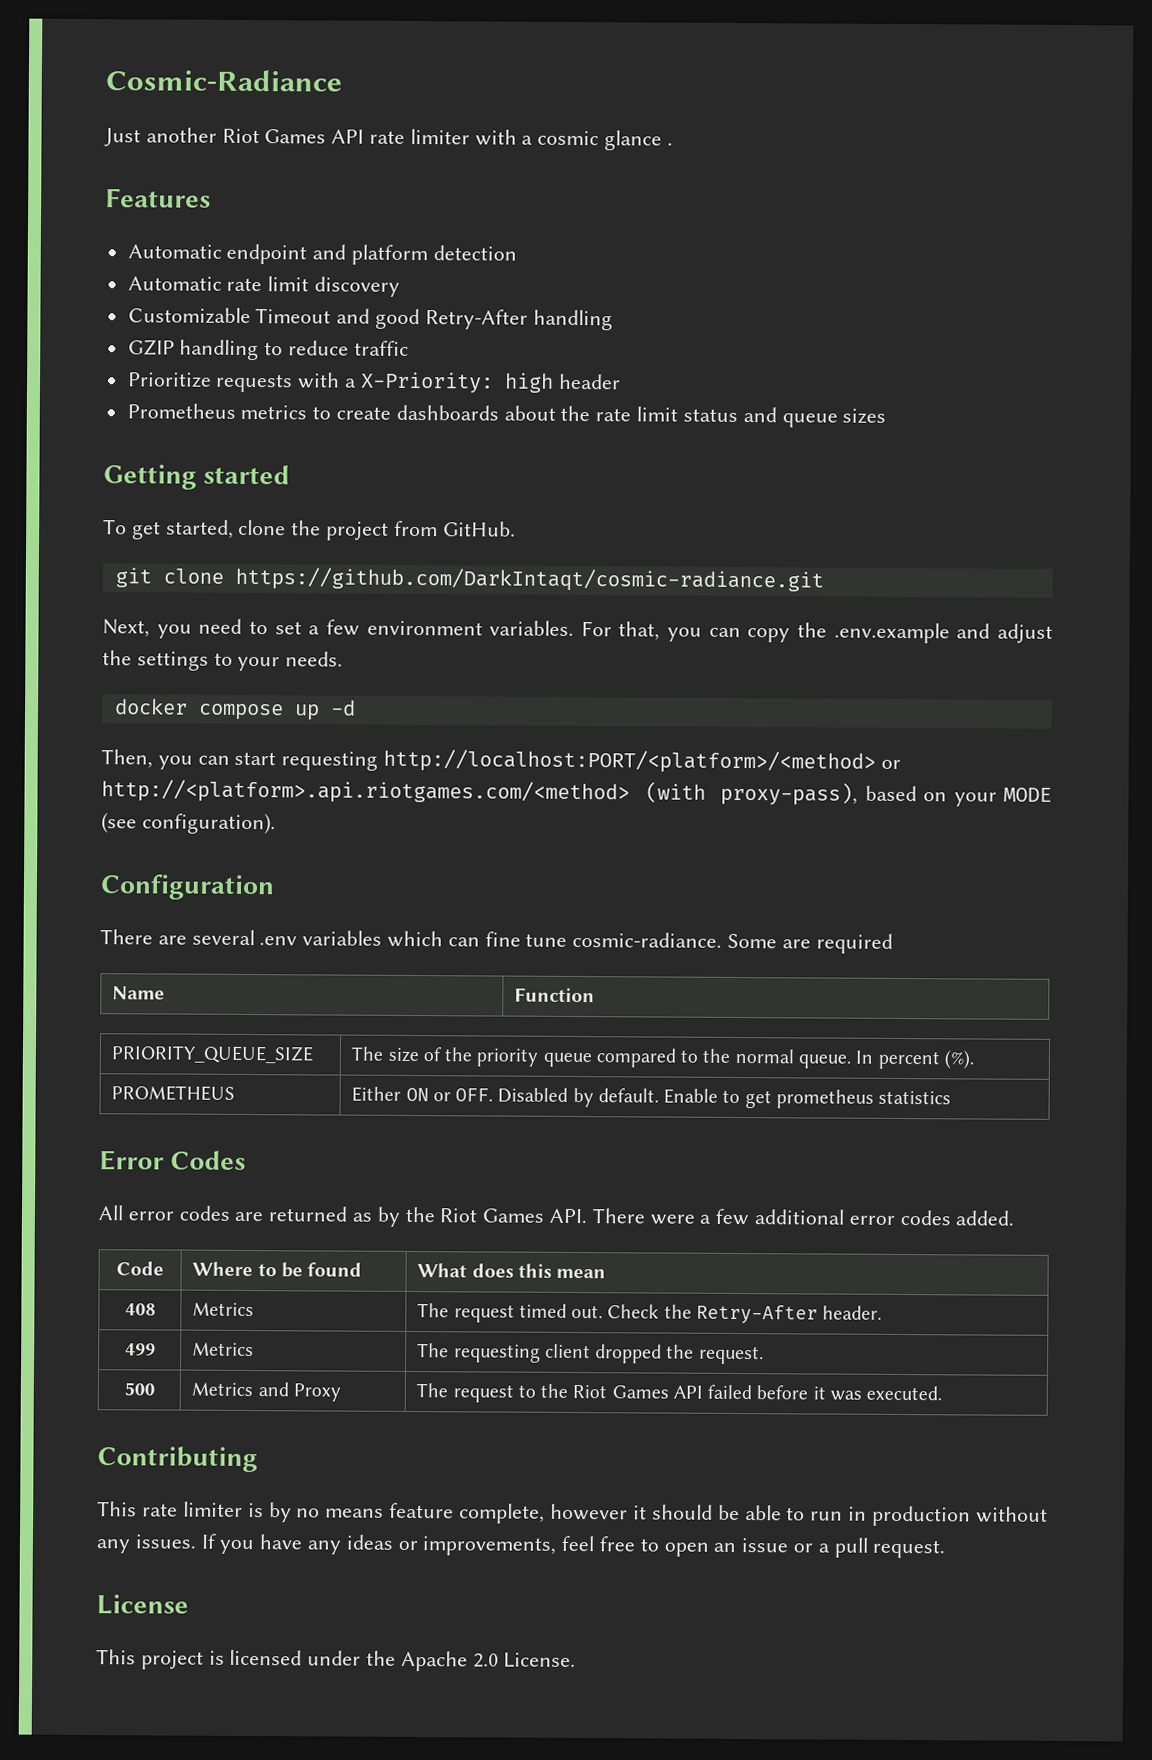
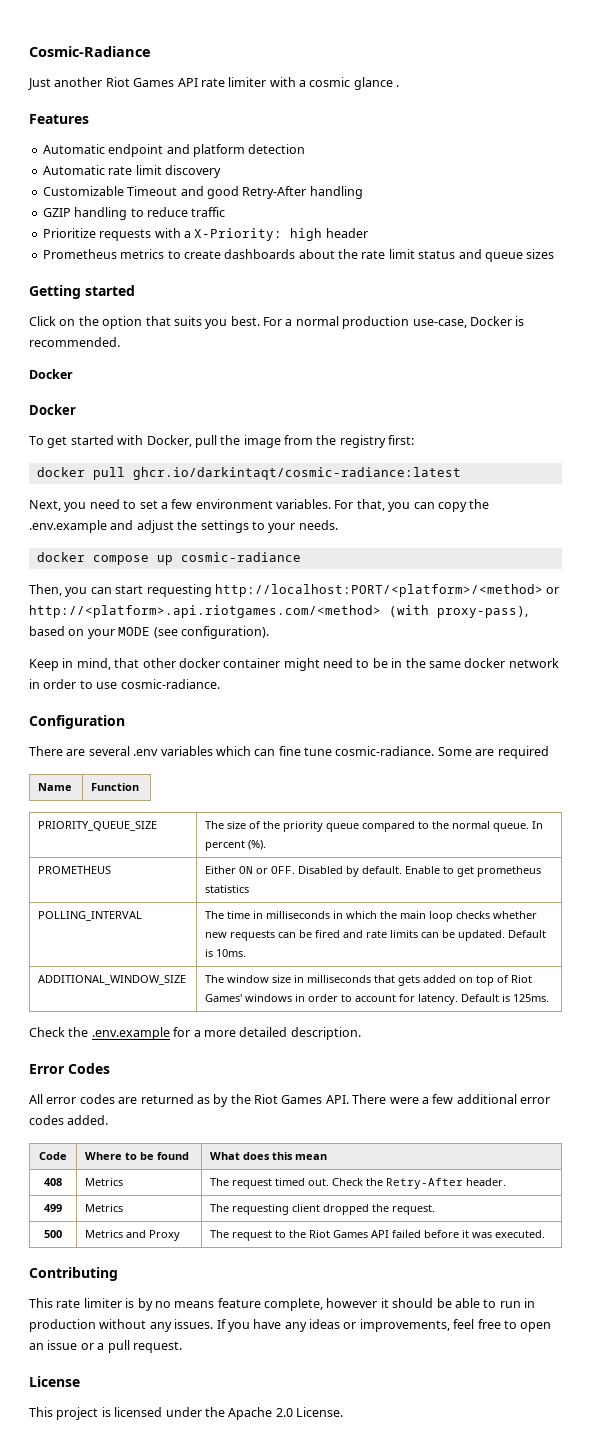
[103,519,516,541] [114,566,824,593] To get started, clone the project from GitHub. // git clone https://github.com/DarkIntaqt/cosmic-radiance.git -> [29,316,525,329] [29,337,120,347] [29,369,73,379] [29,404,76,415] [29,435,415,448] [36,467,461,480] Click on the option that suits you best. For a normal production use-case, Docker is recommended. // Docker // Docker // To get started with Docker, pull the image from the registry first: // docker pull ghcr.io/darkintaqt/cosmic-radiance:latest
[330,699,356,716] -d -> [180,552,301,562] cosmic-radiance
(276, 823) none -> [29,658,559,671] [29,679,220,689] // Keep in mind, that other docker container might need to be in the same docker network in order to use cosmic-radiance.
(952, 1097) none -> [38,911,143,921] [205,911,538,922] [205,930,547,941] [205,949,247,957] [38,975,187,985] [205,975,533,986] [205,994,550,1005] [29,1027,361,1040] // POLLING_INTERVAL | The time in milliseconds in which the main loop checks whether new requests can be fired and rate limits can be updated. Default is 10ms. // ADDITIONAL_WINDOW_SIZE | The window size in milliseconds that gets added on top of Riot Games' windows in order to account for latency. Default is 125ms. // Check the .env.example for a more detailed description.

